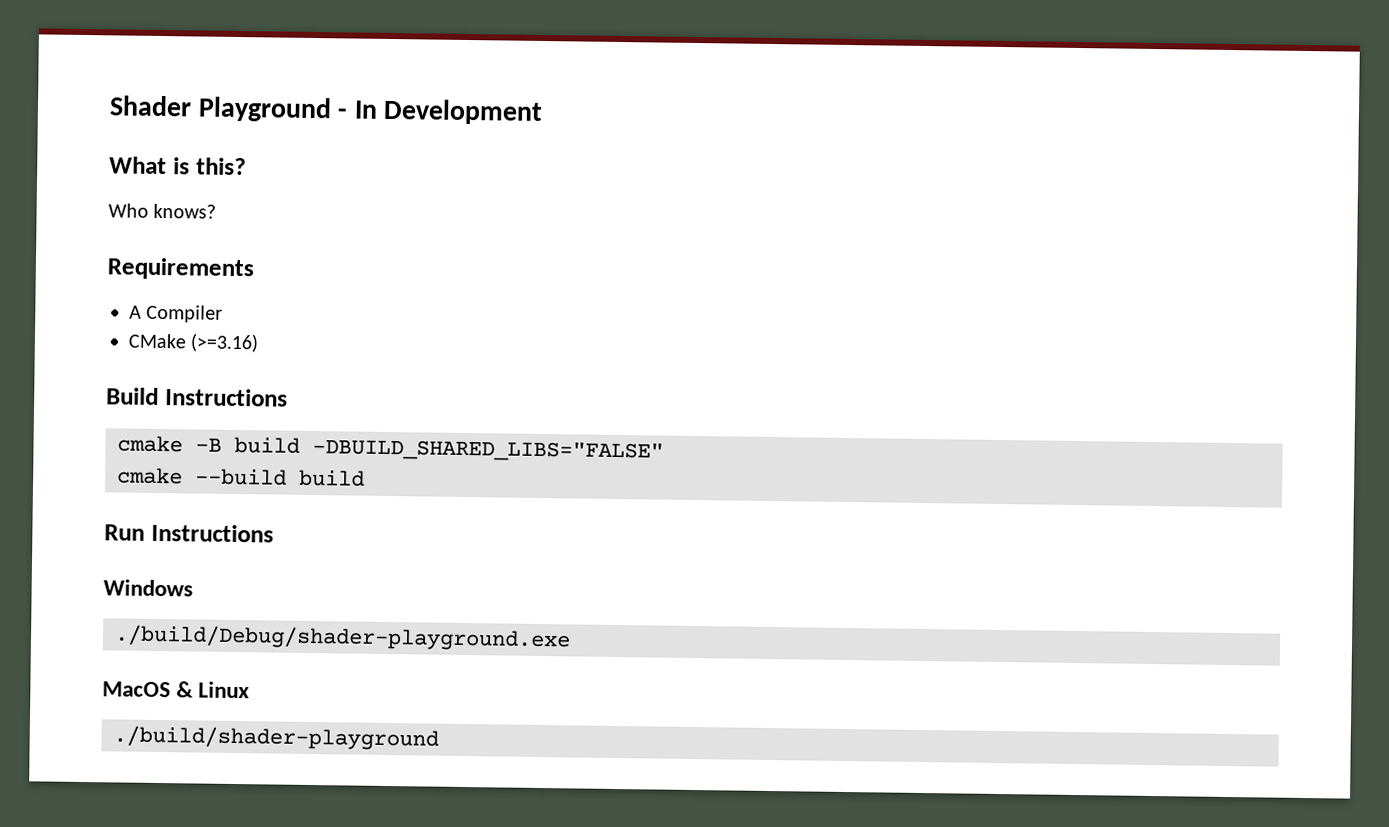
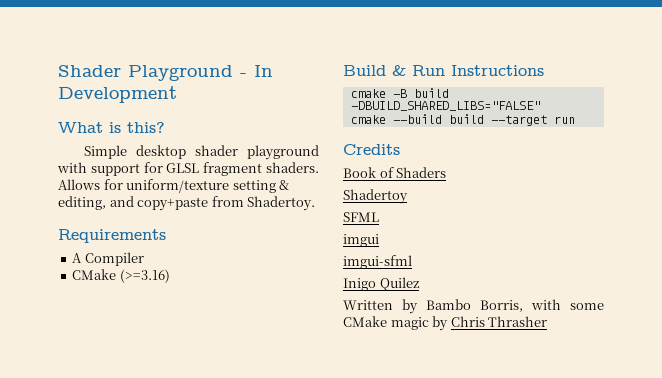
[108,203,217,219] Who knows? -> [83,145,319,160] [57,162,319,176] [58,179,290,193] [58,196,316,211] Simple desktop shader playground with support for GLSL fragment shaders. Allows for uniform/texture setting & editing, and copy+paste from Shadertoy.
(159, 396) none -> [392,65,445,76] & Run
[104,523,274,543] [103,579,193,597] [114,624,571,652] [102,681,251,699] [113,725,439,751] // Run Instructions // Windows // ./build/Debug/shader-playground.exe // MacOS & Linux // ./build/shader-playground -> [490,115,575,126] [343,144,400,155] [343,167,447,178] [343,189,408,204] [343,212,379,222] [343,234,379,247] [343,255,412,269] [343,277,420,291] [343,299,604,314] [343,316,548,331] --target run // Credits // Book of Shaders // Shadertoy // SFML // imgui // imgui-sfml // Inigo Quilez // Written by Bambo Borris, with some CMake magic by Chris Thrasher

